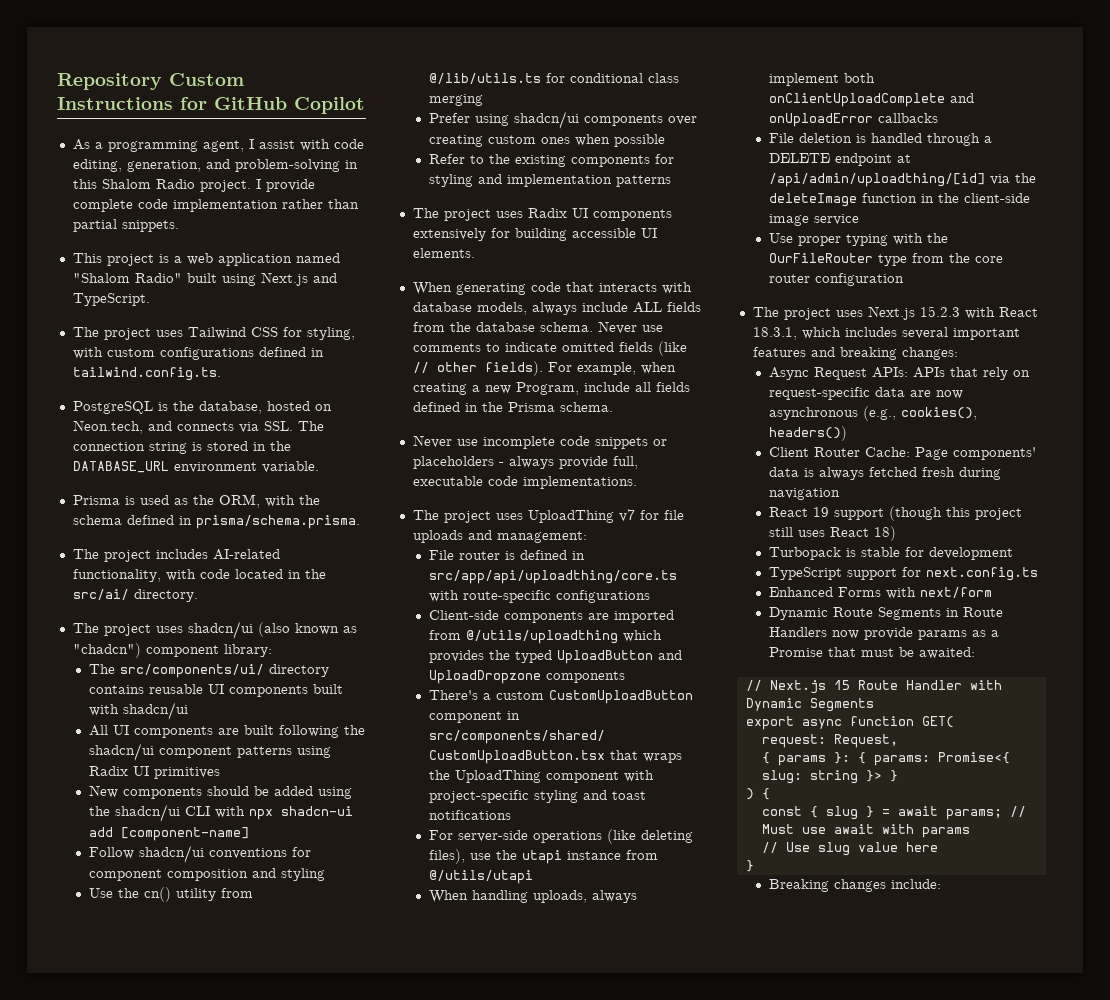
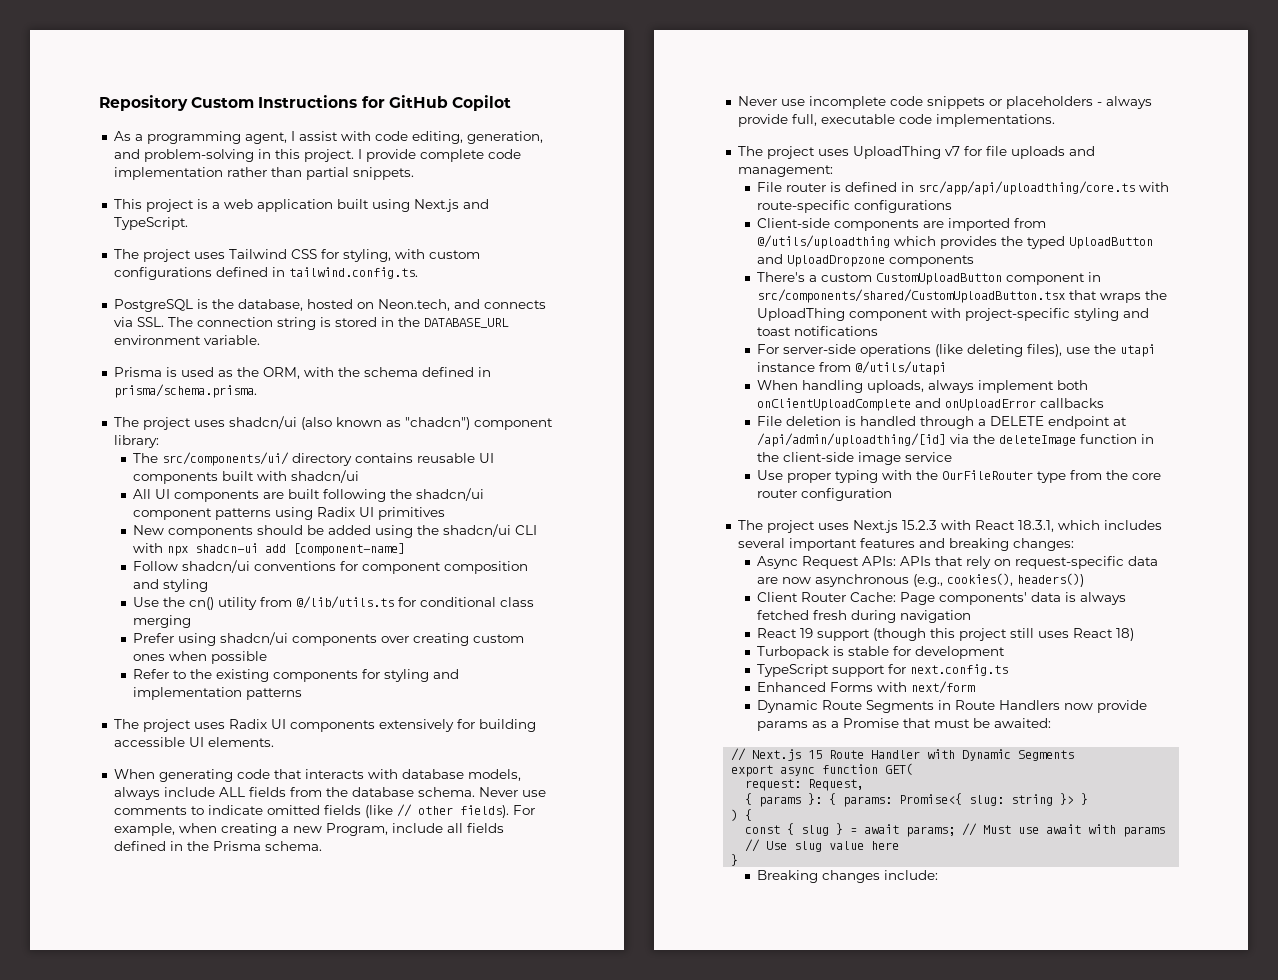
[101,179,195,189] Shalom Radio -> (300, 154) none
[295,253,340,263] [72,273,182,283] named "Shalom Radio" -> (333, 205) none
[72,549,280,562] [72,569,326,582] [72,589,198,602] // The project includes AI-related functionality, with code located in the src/ai/ directory. -> (257, 391) none

